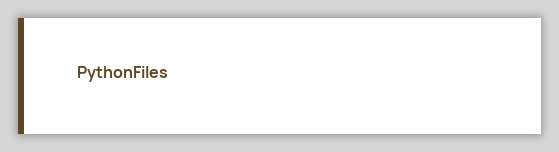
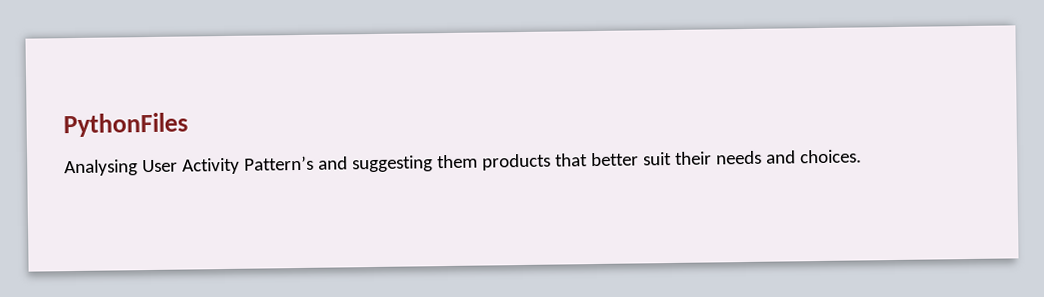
(168, 74) none -> [64,149,862,177] // Analysing User Activity Pattern’s and suggesting them products that better suit their needs and choices.

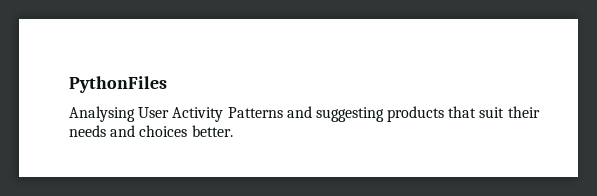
[243,155,314,171] Pattern’s -> [227,107,283,118] Patterns
[436,154,478,169] them -> (384, 114) none
[590,152,639,167] better -> (477, 112) none
[799,149,862,164] choices. -> [139,125,233,137] choices better.

